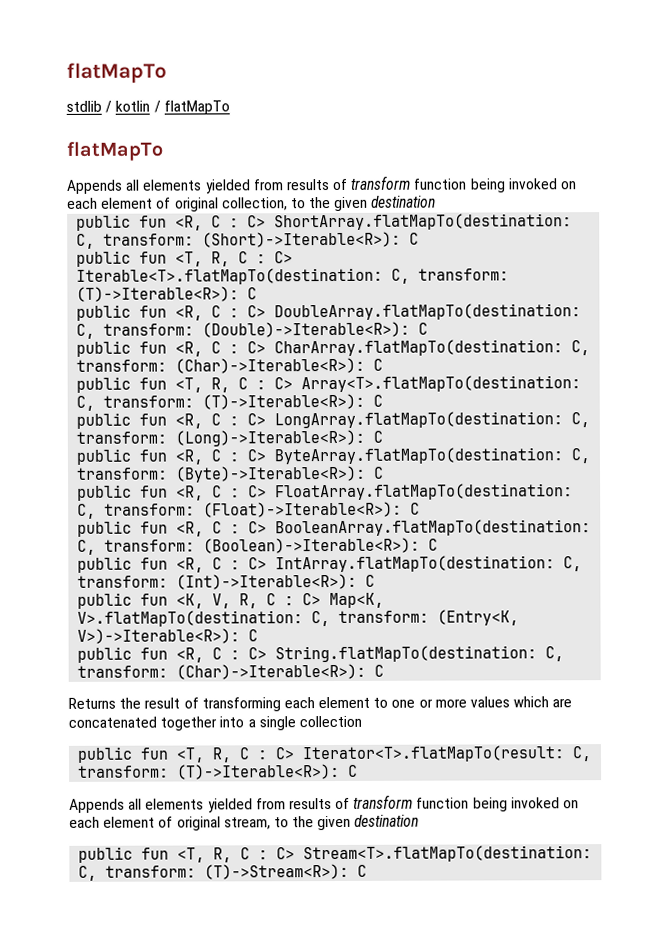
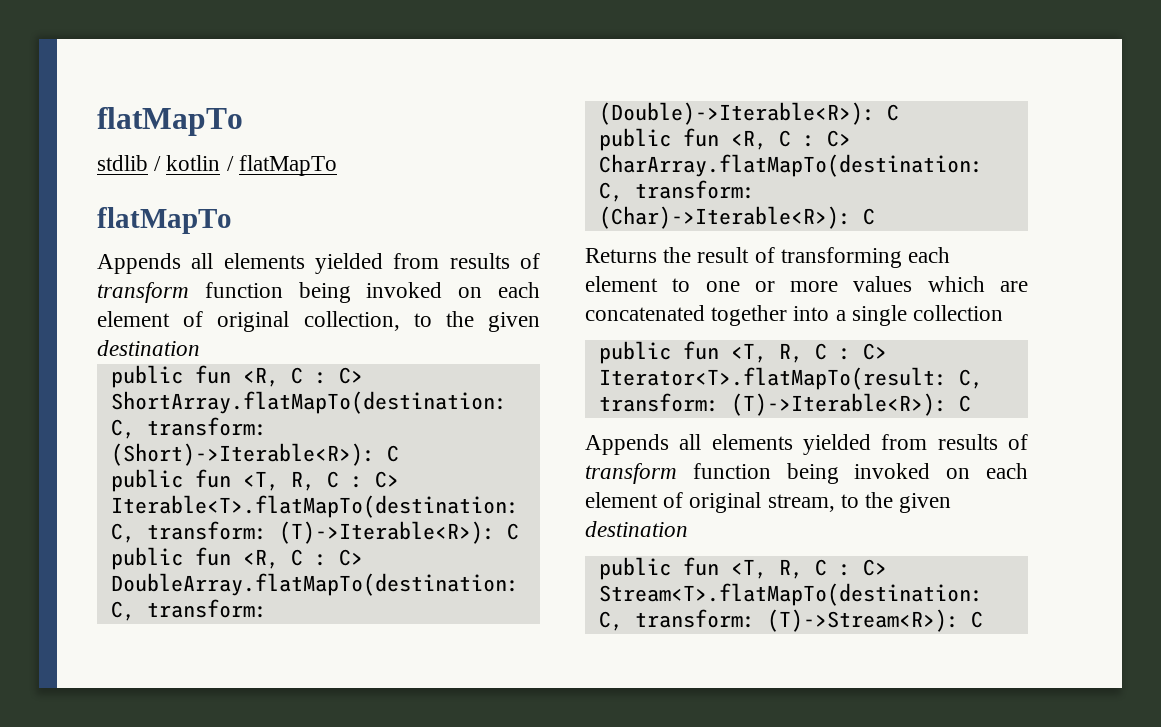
[76,375,582,393] [76,393,384,411] [76,411,591,429] [76,429,384,447] [76,447,591,465] [76,465,385,483] [77,483,574,501] [77,501,421,519] [77,519,592,537] [77,537,439,555] [77,555,583,573] [77,573,376,590] [77,592,385,609] [77,609,520,627] [77,628,259,644] [77,645,565,663] [77,663,385,680] // public fun <T, R, C : C> Array<T>.flatMapTo(destination: C, transform: (T)->Iterable<R>): C // public fun <R, C : C> LongArray.flatMapTo(destination: C, transform: (Long)->Iterable<R>): C // public fun <R, C : C> ByteArray.flatMapTo(destination: C, transform: (Byte)->Iterable<R>): C // public fun <R, C : C> FloatArray.flatMapTo(destination: C, transform: (Float)->Iterable<R>): C // public fun <R, C : C> BooleanArray.flatMapTo(destination: C, transform: (Boolean)->Iterable<R>): C // public fun <R, C : C> IntArray.flatMapTo(destination: C, transform: (Int)->Iterable<R>): C // public fun <K, V, R, C : C> Map<K, V>.flatMapTo(destination: C, transform: (Entry<K, V>)->Iterable<R>): C // public fun <R, C : C> String.flatMapTo(destination: C, transform: (Char)->Iterable<R>): C -> (875, 216) none

